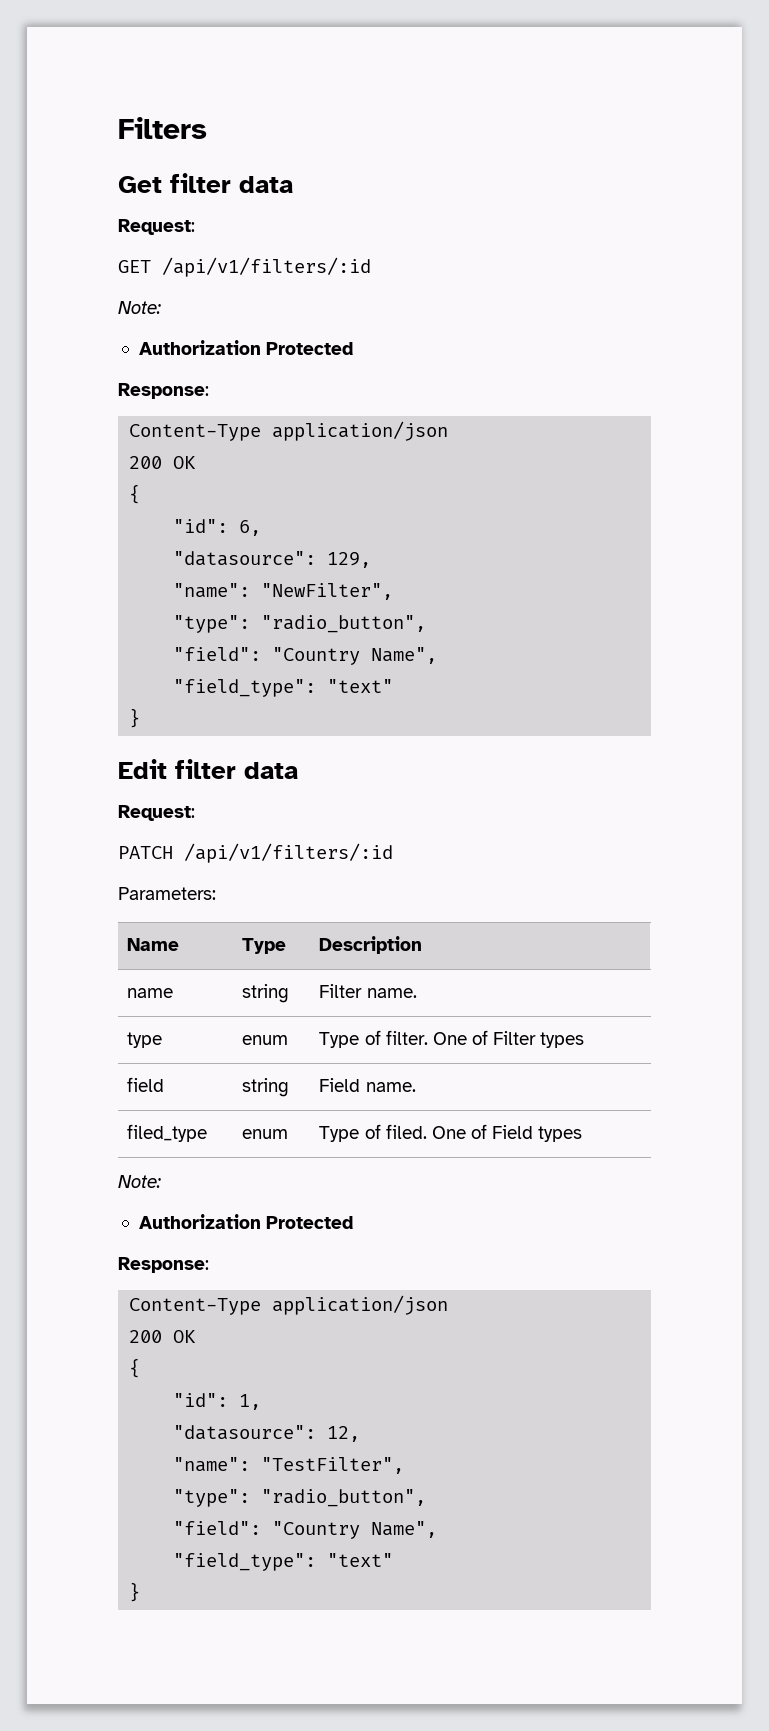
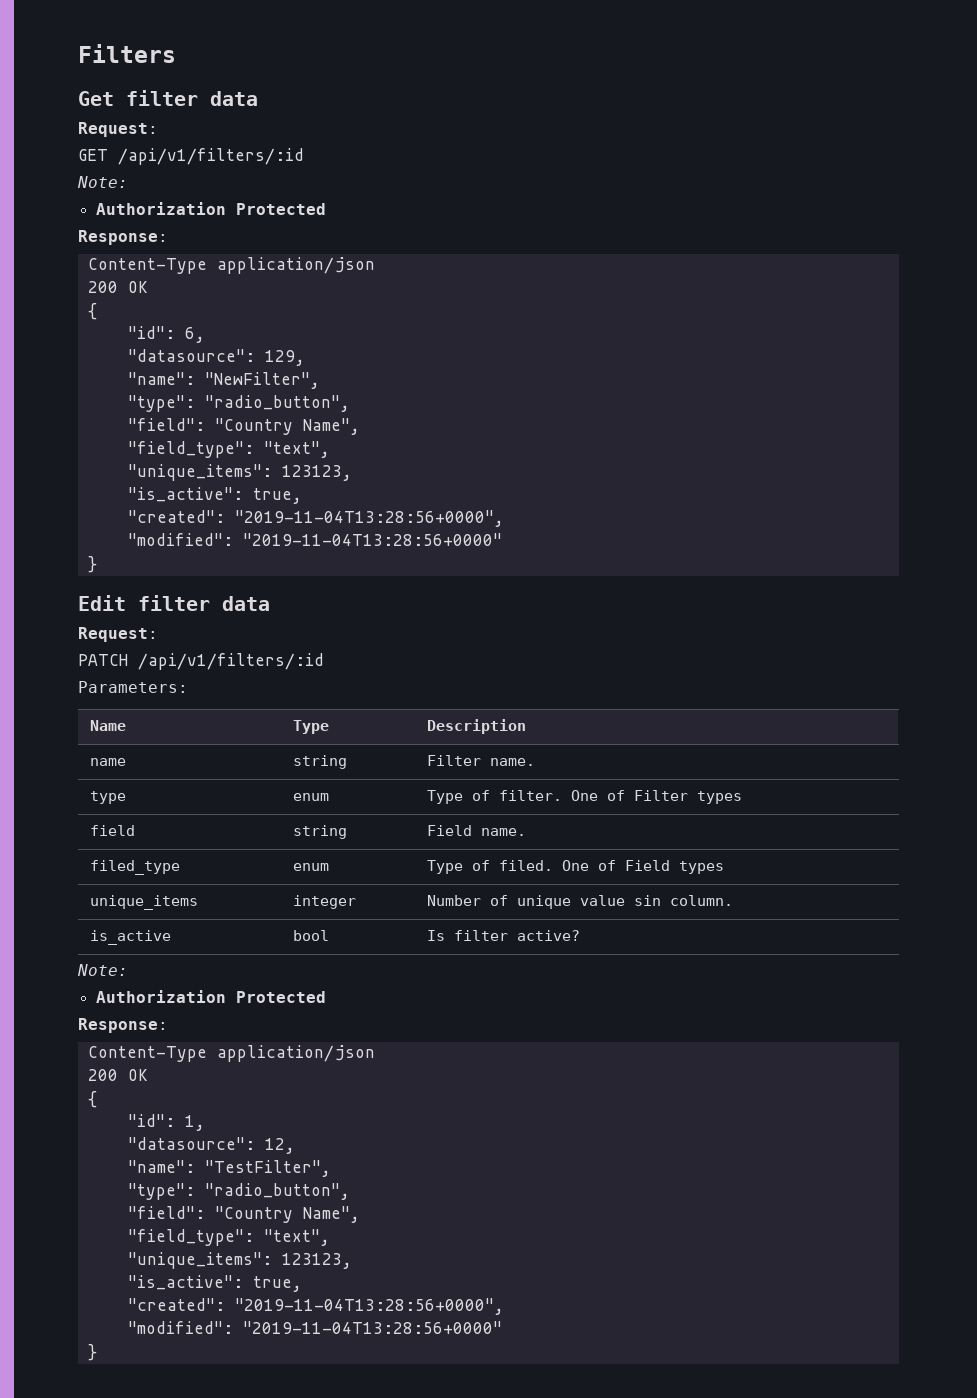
[327,679,394,693] "text" -> [263,441,330,458] [127,464,352,481] [127,487,302,504] [127,510,504,527] [127,533,502,546] "text", // "unique_items": 123123, // "is_active": true, // "created": "2019-11-04T13:28:56+0000", // "modified": "2019-11-04T13:28:56+0000"
(583, 1134) none -> [90,895,199,910] [293,895,357,909] [427,895,734,909] [90,930,172,945] [293,930,330,941] [427,930,581,941] // unique_items | integer | Number of unique value sin column. // is_active | bool | Is filter active?
[327,1553,394,1567] "text" -> [263,1229,330,1246] [127,1252,352,1269] [127,1275,302,1292] [127,1298,504,1315] [127,1321,502,1334] "text", // "unique_items": 123123, // "is_active": true, // "created": "2019-11-04T13:28:56+0000", // "modified": "2019-11-04T13:28:56+0000"

